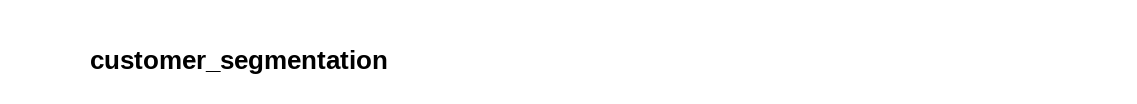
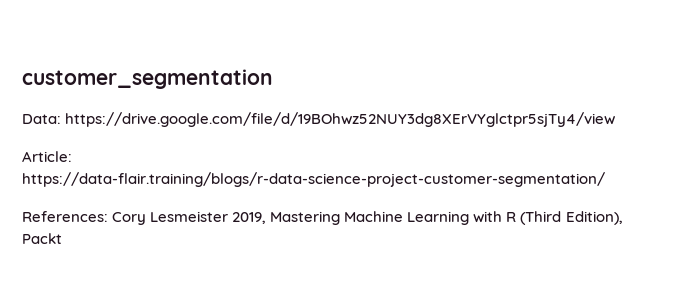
(388, 62) none -> [22,112,616,127] [22,151,72,162] [22,172,605,187] [22,211,623,225] [22,233,62,244] // Data: https://drive.google.com/file/d/19BOhwz52NUY3dg8XErVYglctpr5sjTy4/view // Article: https://data-flair.training/blogs/r-data-science-project-customer-segmentation/ // References: Cory Lesmeister 2019, Mastering Machine Learning with R (Third Edition), Packt

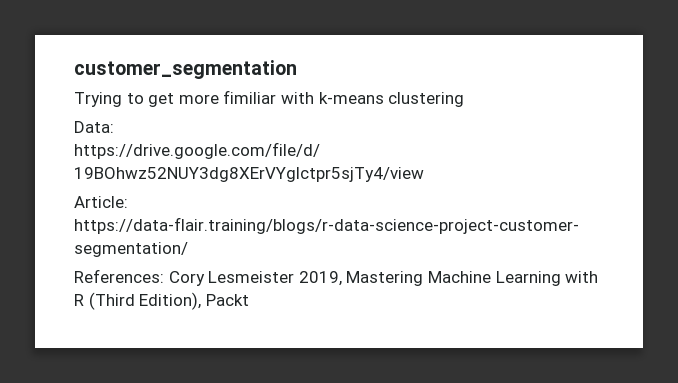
(273, 79) none -> [74,90,465,107] // Trying to get more fimiliar with k-means clustering

